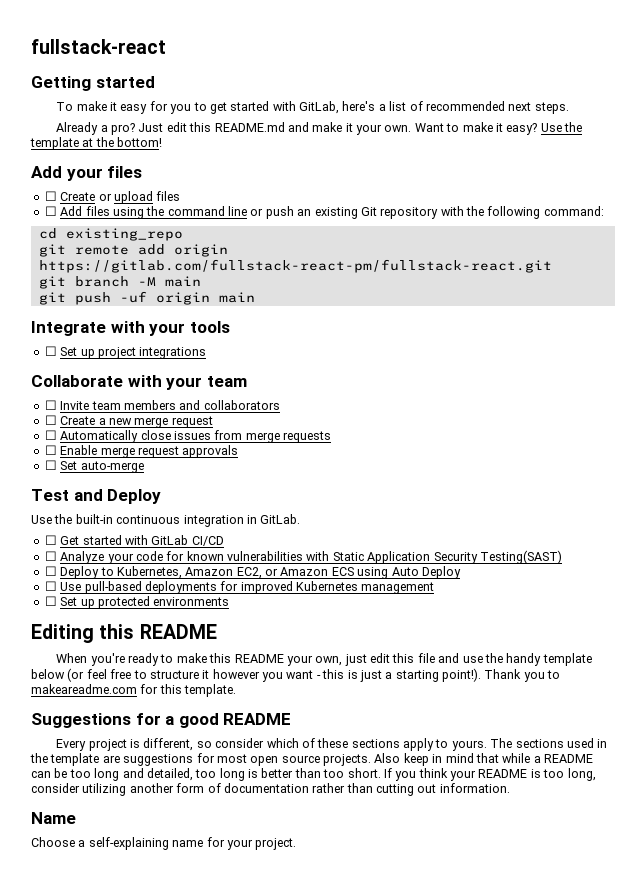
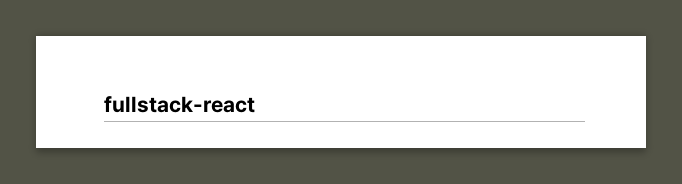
[31,76,155,91] [56,101,569,114] [56,122,583,135] [30,137,163,150] [31,166,143,181] [44,191,181,204] [44,206,604,219] [38,228,183,241] [38,244,228,257] [38,259,552,273] [38,276,201,289] [38,291,255,305] [31,321,230,336] [44,346,207,359] [31,375,247,390] [44,400,280,410] [44,415,213,428] [44,430,331,443] [44,445,239,458] [44,460,144,473] [31,489,162,504] [31,514,301,527] [44,535,224,546] [44,550,562,564] [44,566,461,579] [44,581,435,594] [44,596,230,609] [31,624,217,643] [56,653,592,666] [31,668,561,682] [31,684,237,697] [31,713,292,728] [56,738,608,751] [30,753,593,766] [31,768,596,781] [31,783,510,796] [31,812,76,824] [31,837,297,850] // Getting started // To make it easy for you to get started with GitLab, here's a list of recommended next steps. // Already a pro? Just edit this README.md and make it your own. Want to make it easy? Use the template at the bottom! // Add your files // ☐ Create or upload files // ☐ Add files using the command line or push an existing Git repository with the following command: // cd existing_repo // git remote add origin https://gitlab.com/fullstack-react-pm/fullstack-react.git // git branch -M main // git push -uf origin main // Integrate with your tools // ☐ Set up project integrations // Collaborate with your team // ☐ Invite team members and collaborators // ☐ Create a new merge request // ☐ Automatically close issues from merge requests // ☐ Enable merge request approvals // ☐ Set auto-merge // Test and Deploy // Use the built-in continuous integration in GitLab. // ☐ Get started with GitLab CI/CD // ☐ Analyze your code for known vulnerabilities with Static Application Security Testing(SAST) // ☐ Deploy to Kubernetes, Amazon EC2, or Amazon ECS using Auto Deploy // ☐ Use pull-based deployments for improved Kubernetes management // ☐ Set up protected environments // Editing this README // When you're ready to make this README your own, just edit this file and use the handy template below (or feel free to structure it however you want - this is just a starting point!). Thank you to makeareadme.com for this template. // Suggestions for a good README // Every project is different, so consider which of these sections apply to yours. The sections used in the template are suggestions for most open source projects. Also keep in mind that while a README can be too long and detailed, too long is better than too short. If you think your README is too long, consider utilizing another form of documentation rather than cutting out information. // Name // Choose a self-explaining name for your project. -> (255, 104) none

